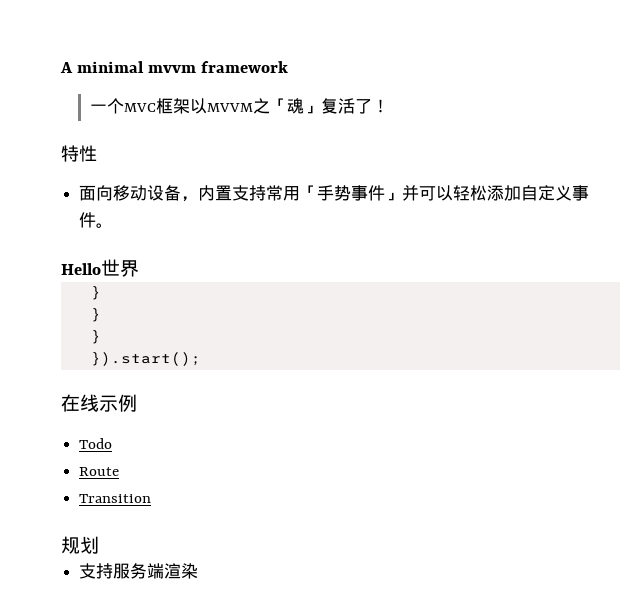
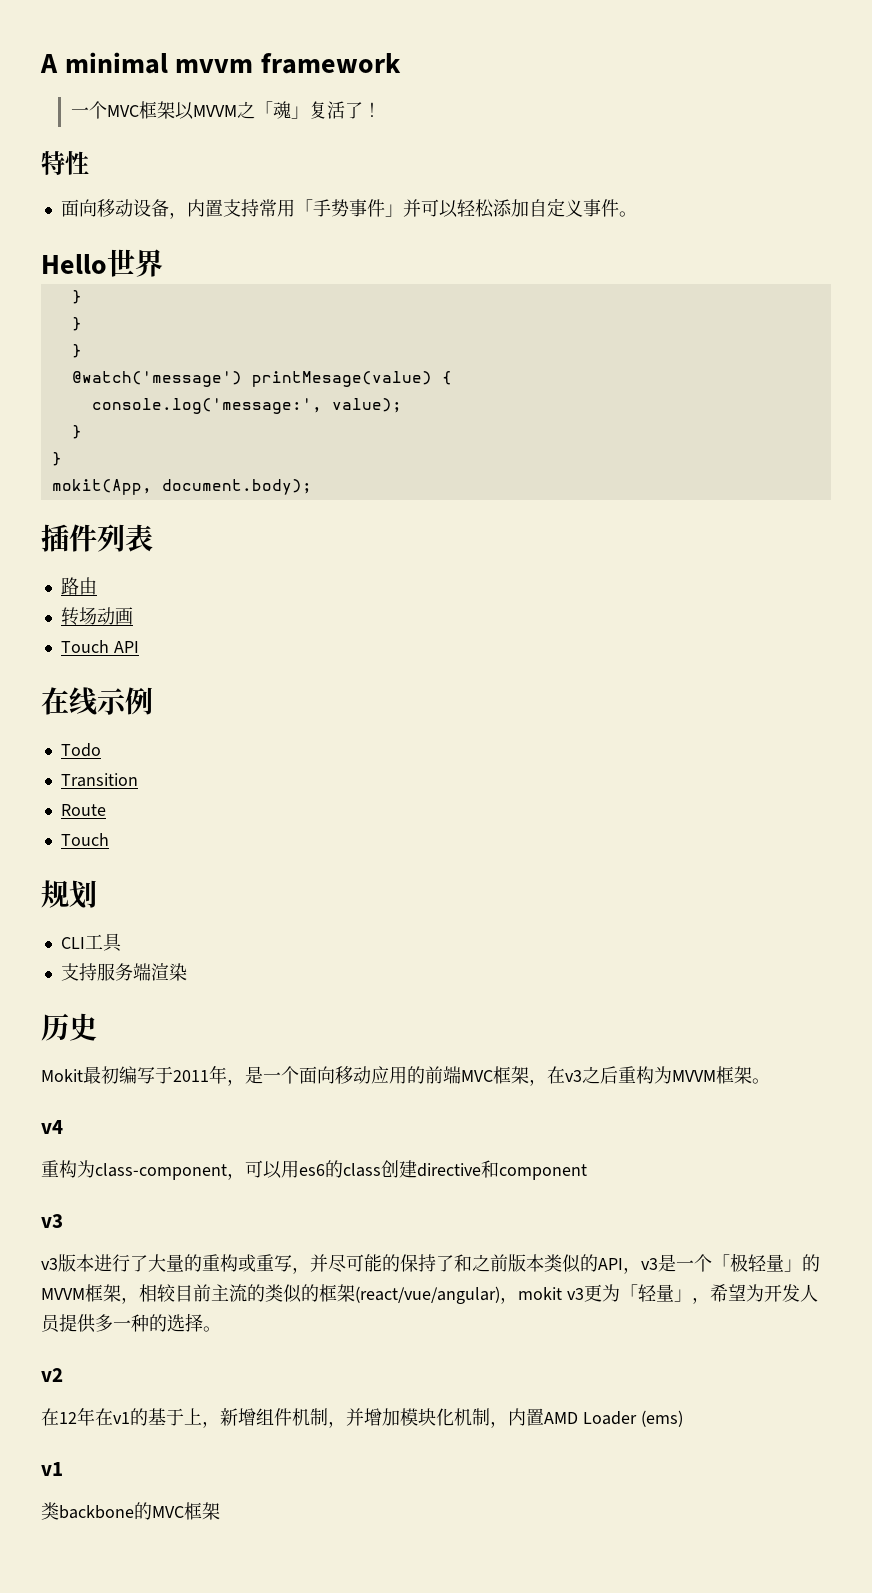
[90,352,201,366] }).start(); -> [71,371,452,387] [91,398,402,414] [71,425,82,439] [51,452,62,466] [51,479,312,495] [41,524,153,552] [60,577,97,595] [60,607,133,626] [60,640,139,653] @watch('message') printMesage(value) { // console.log('message:', value); // } // } // mokit(App, document.body); // 插件列表 // 路由 // 转场动画 // Touch API
(113, 443) none -> [60,773,138,787] // Transition
[79,494,152,503] Transition -> [60,833,109,846] Touch
(99, 545) none -> [60,933,122,952] // CLI工具
(199, 571) none -> [41,1013,97,1041] [41,1065,770,1086] [41,1120,63,1134] [41,1160,587,1180] [41,1214,63,1228] [41,1253,820,1274] [41,1284,818,1304] [41,1313,221,1333] [41,1368,63,1382] [41,1407,683,1428] [41,1462,63,1476] [41,1502,220,1520] // 历史 // Mokit最初编写于2011年，是一个面向移动应用的前端MVC框架，在v3之后重构为MVVM框架。 // v4 // 重构为class-component，可以用es6的class创建directive和component // v3 // v3版本进行了大量的重构或重写，并尽可能的保持了和之前版本类似的API，v3是一个「极轻量」的MVVM框架，相较目前主流的类似的框架(react/vue/angular)，mokit v3更为「轻量」，希望为开发人员提供多一种的选择。 // v2 // 在12年在v1的基于上，新增组件机制，并增加模块化机制，内置AMD Loader (ems) // v1 // 类backbone的MVC框架

